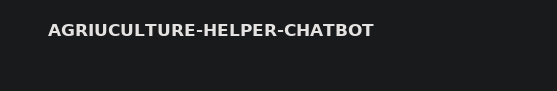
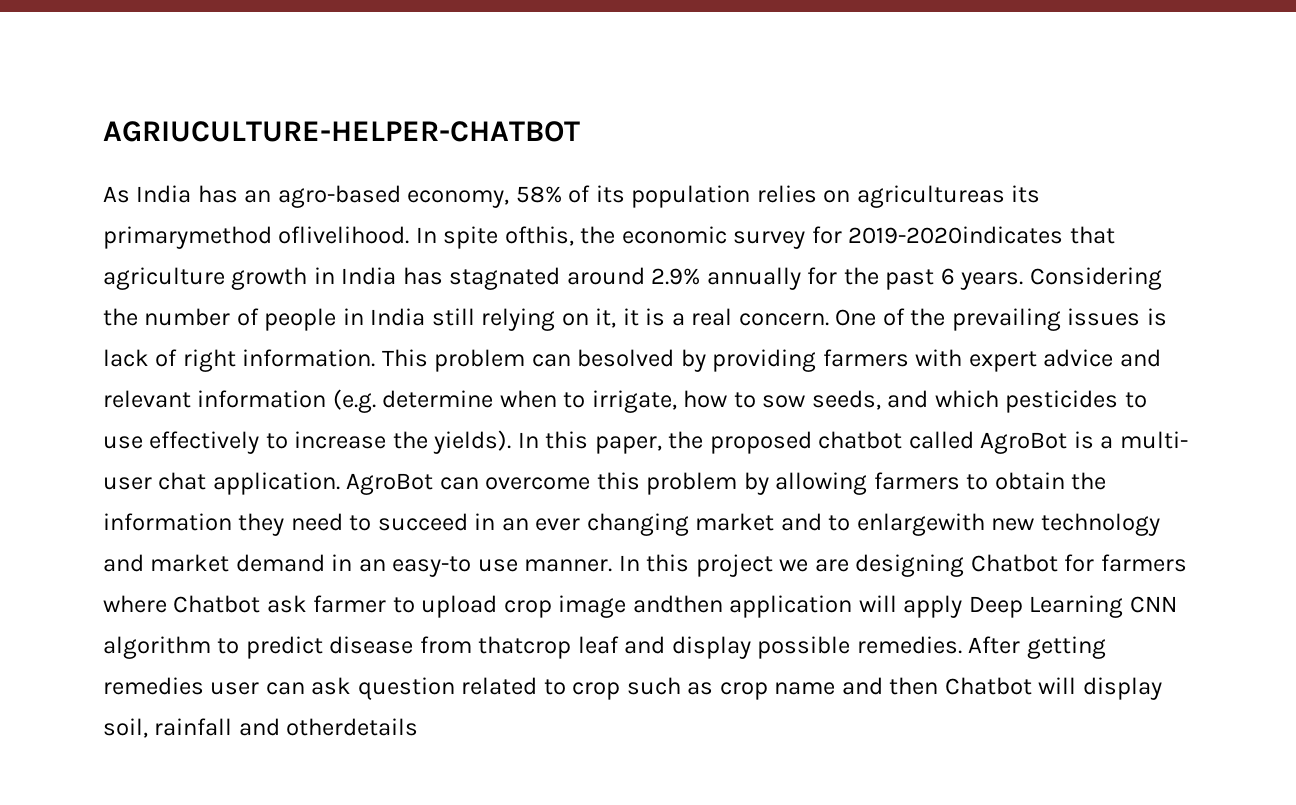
(374, 30) none -> [103,185,1041,208] [103,226,1115,249] [103,267,1162,290] [103,308,1167,331] [103,349,1161,372] [103,389,1147,413] [103,430,1188,454] [103,472,1107,495] [103,513,1160,536] [103,554,1187,577] [103,595,1177,618] [103,636,1106,659] [103,677,1162,700] [103,718,419,738] // As India has an agro-based economy, 58% of its population relies on agricultureas its primarymethod oflivelihood. In spite ofthis, the economic survey for 2019-2020indicates that agriculture growth in India has stagnated around 2.9% annually for the past 6 years. Considering the number of people in India still relying on it, it is a real concern. One of the prevailing issues is lack of right information. This problem can besolved by providing farmers with expert advice and relevant information (e.g. determine when to irrigate, how to sow seeds, and which pesticides to use effectively to increase the yields). In this paper, the proposed chatbot called AgroBot is a multi- user chat application. AgroBot can overcome this problem by allowing farmers to obtain the information they need to succeed in an ever changing market and to enlargewith new technology and market demand in an easy-to use manner. In this project we are designing Chatbot for farmers where Chatbot ask farmer to upload crop image andthen application will apply Deep Learning CNN algorithm to predict disease from thatcrop leaf and display possible remedies. After getting remedies user can ask question related to crop such as crop name and then Chatbot will display soil, rainfall and otherdetails

